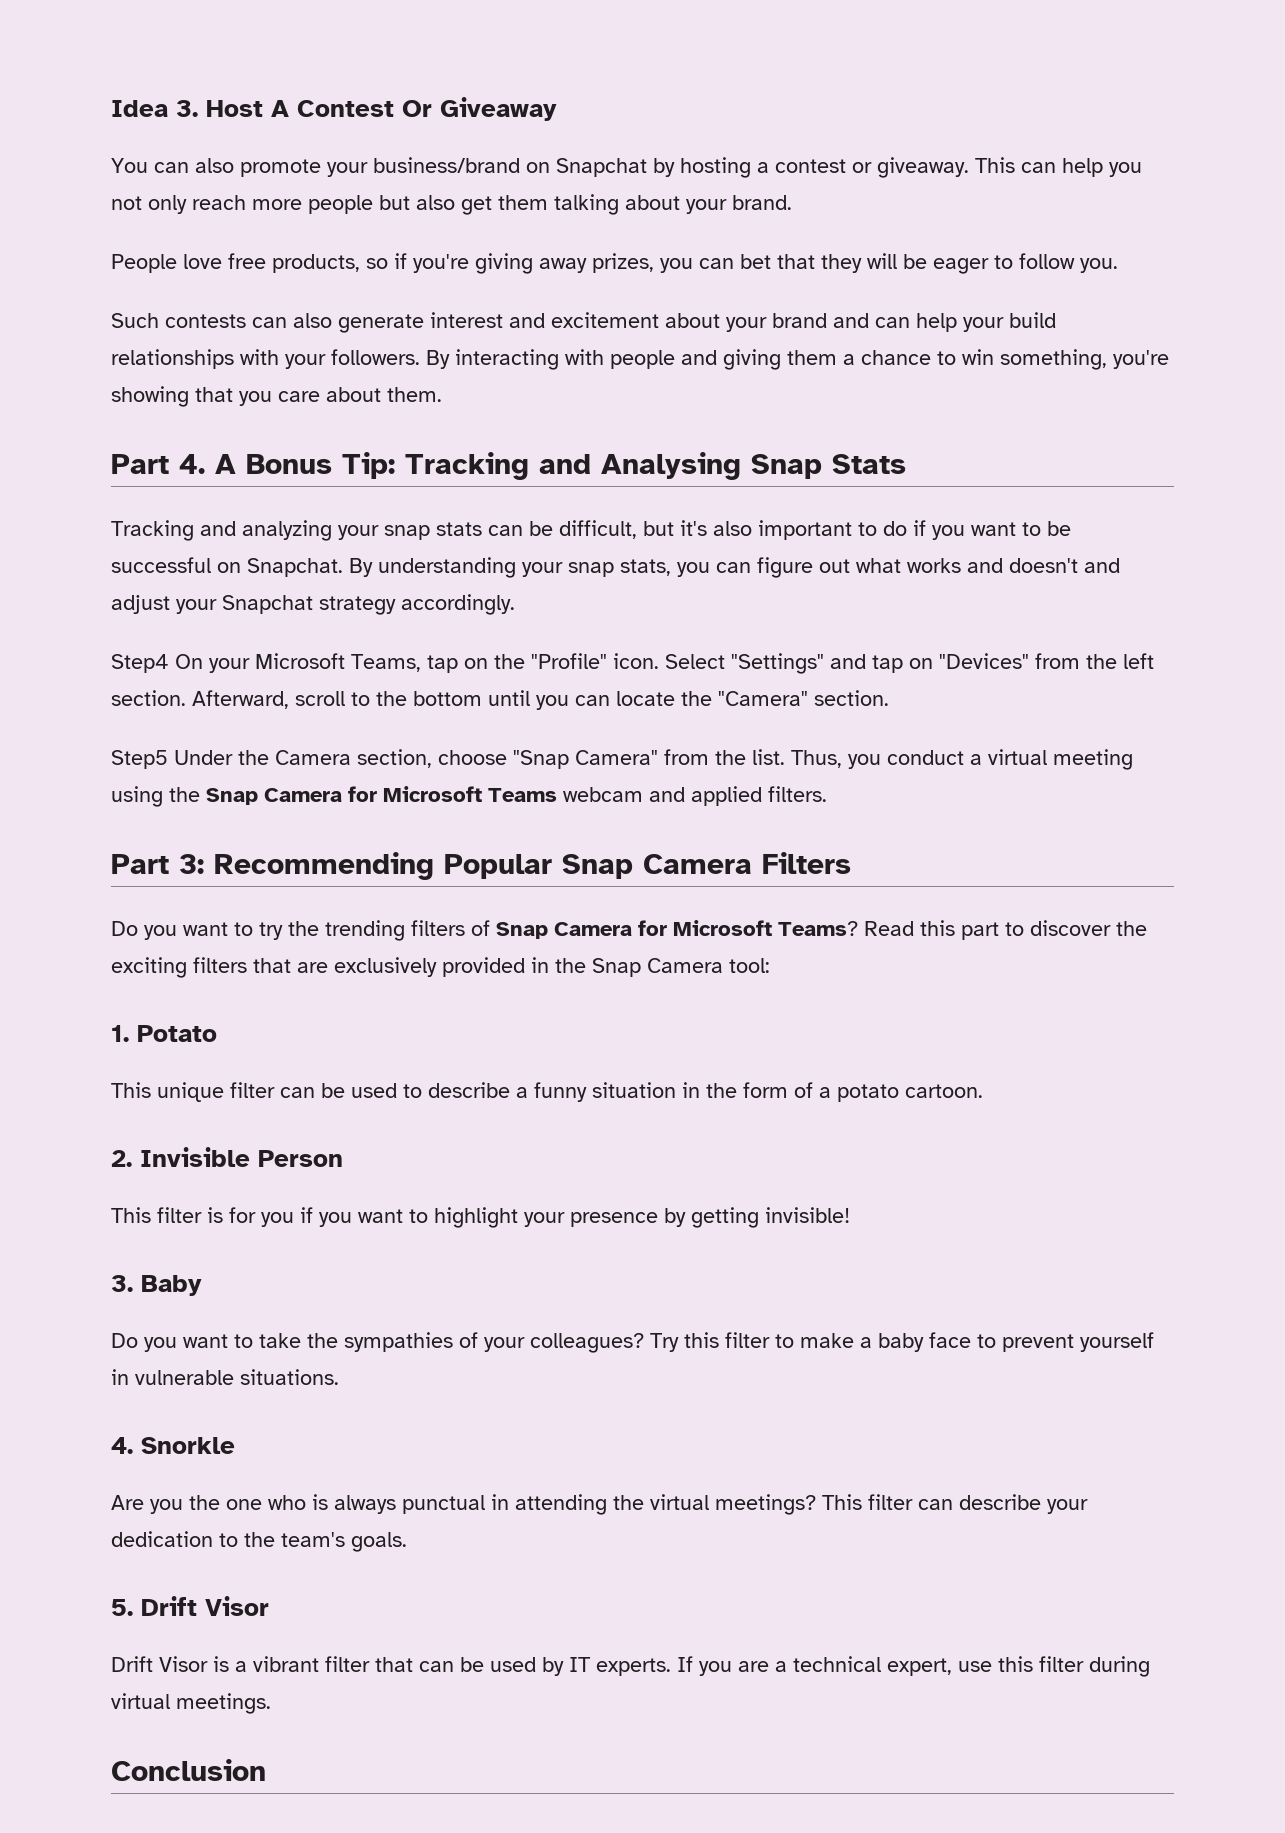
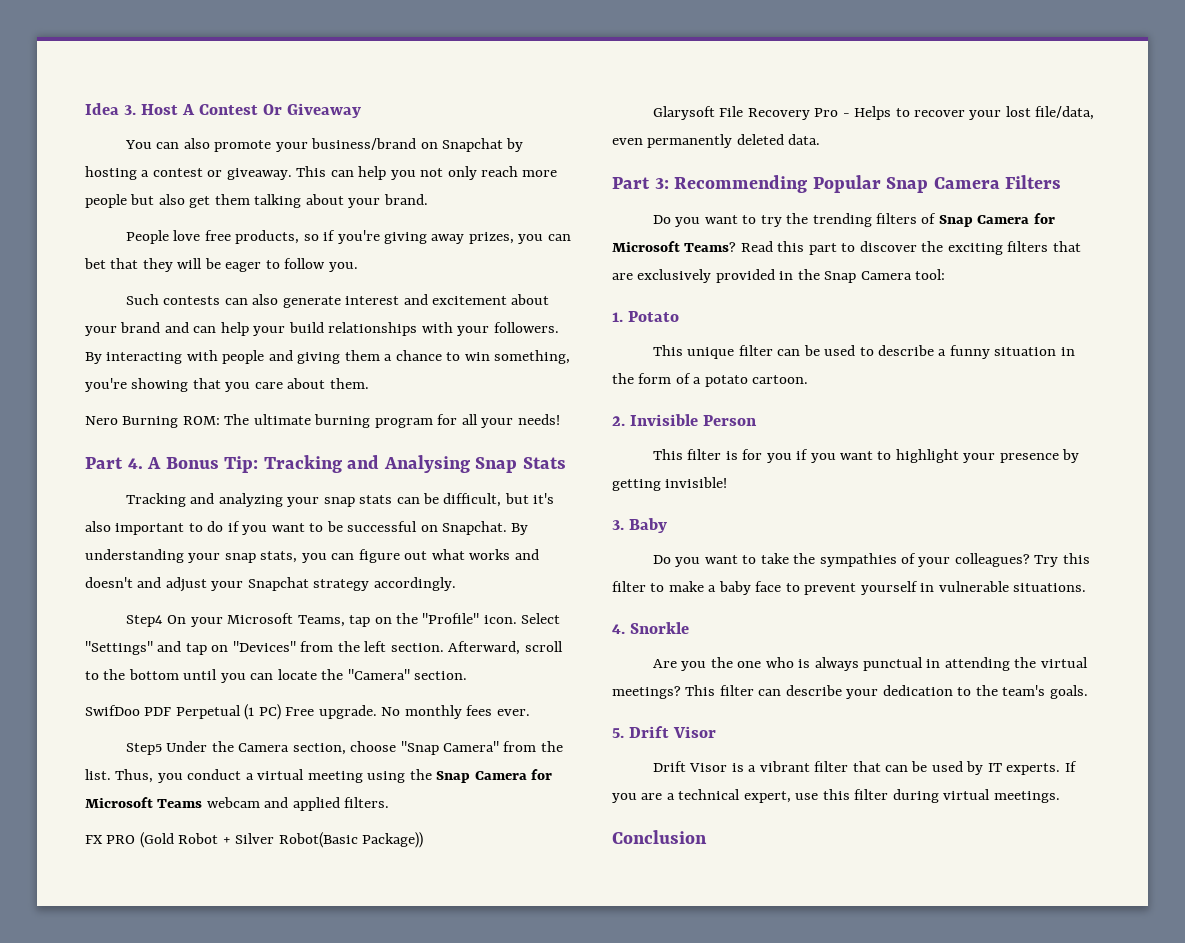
(442, 394) none -> [85,414,560,428] // Nero Burning ROM: The ultimate burning program for all your needs!
(889, 698) none -> [85,704,530,720] // SwifDoo PDF Perpetual (1 PC) Free upgrade. No monthly fees ever.
(827, 794) none -> [85,832,424,848] [652,106,1095,120] [612,134,821,148] // FX PRO (Gold Robot + Silver Robot(Basic Package)) // Glarysoft File Recovery Pro - Helps to recover your lost file/data, even permanently deleted data.

